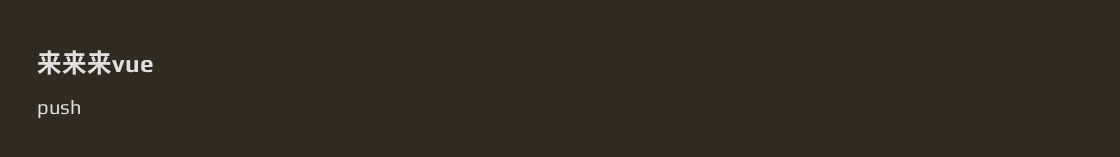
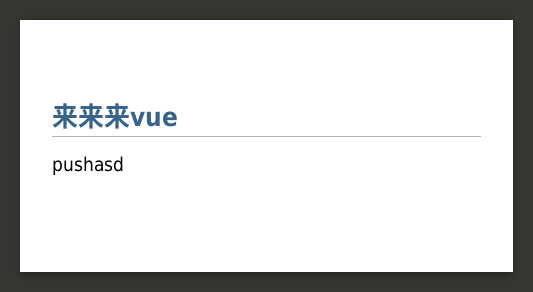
[37,100,81,119] push -> [52,156,124,175] pushasd

